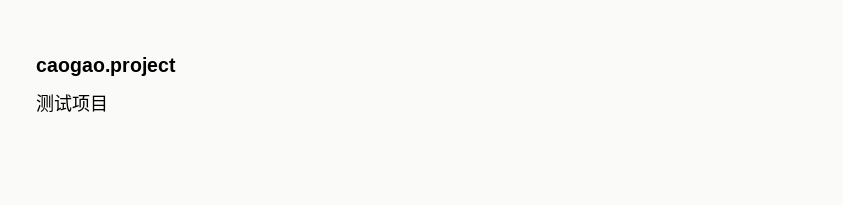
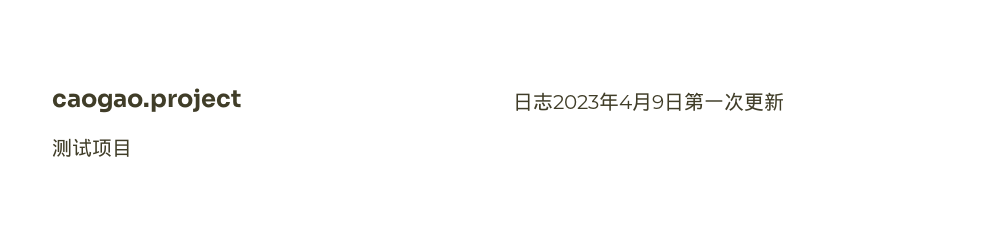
(108, 103) none -> [513,92,784,111] // 日志2023年4月9日第一次更新

